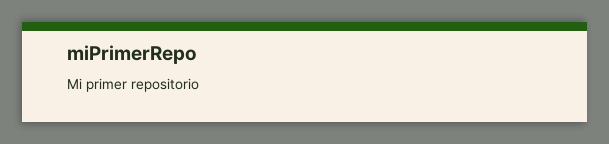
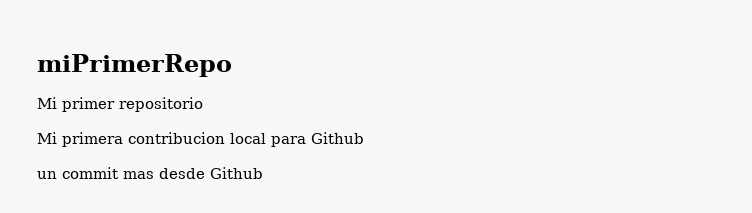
(199, 85) none -> [37,132,364,147] [37,167,263,179] // Mi primera contribucion local para Github // un commit mas desde Github

